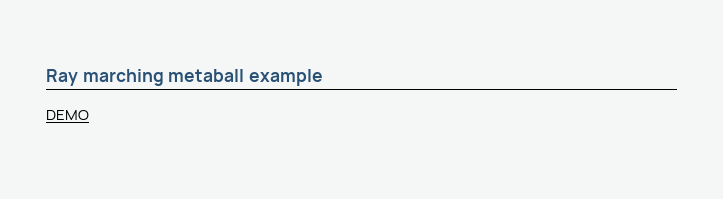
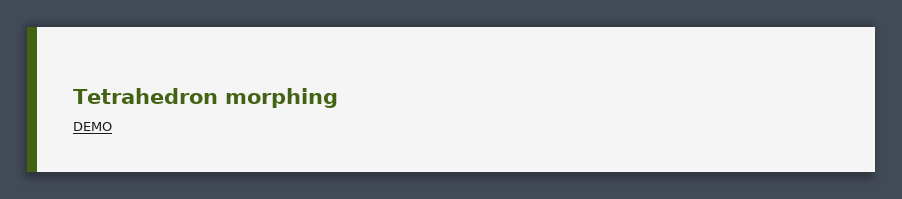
[46,69,324,86] Ray marching metaball example -> [73,88,338,108] Tetrahedron morphing

